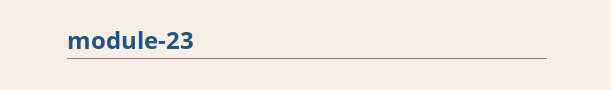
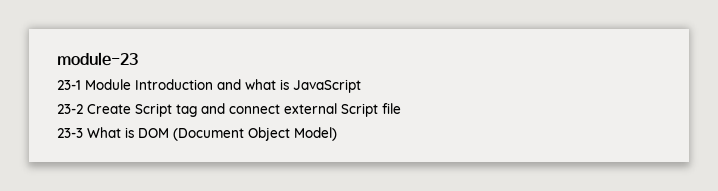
(194, 40) none -> [57,79,361,93] [57,103,401,117] [57,127,337,141] // 23-1 Module Introduction and what is JavaScript // 23-2 Create Script tag and connect external Script file // 23-3 What is DOM (Document Object Model)

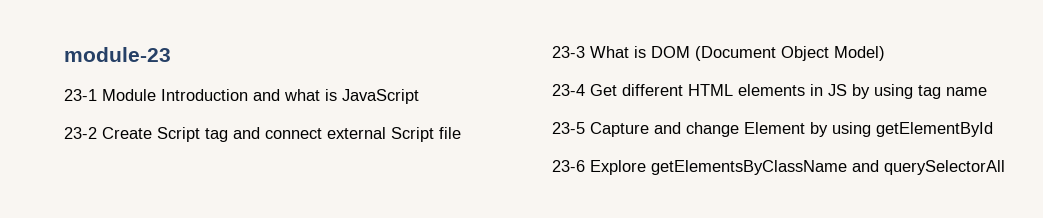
(337, 134) none -> [552,84,987,99] [552,122,993,137] [552,160,1005,175] // 23-4 Get different HTML elements in JS by using tag name // 23-5 Capture and change Element by using getElementById // 23-6 Explore getElementsByClassName and querySelectorAll

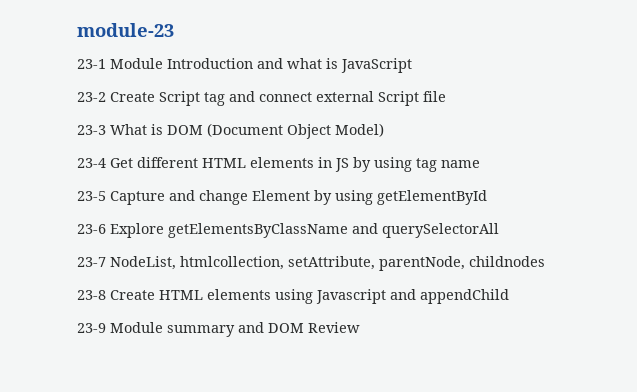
(1005, 167) none -> [77,256,545,271] [77,289,509,304] [77,322,360,337] // 23-7 NodeList, htmlcollection, setAttribute, parentNode, childnodes // 23-8 Create HTML elements using Javascript and appendChild // 23-9 Module summary and DOM Review

